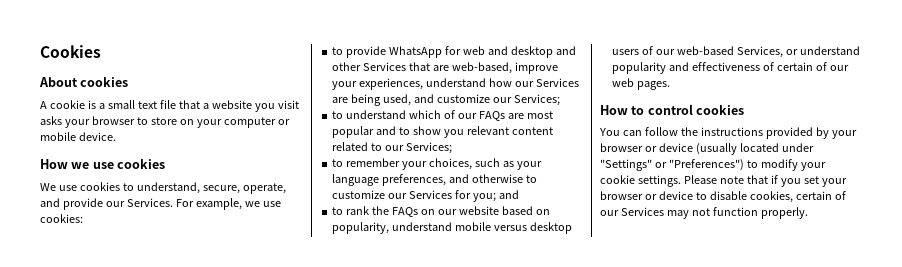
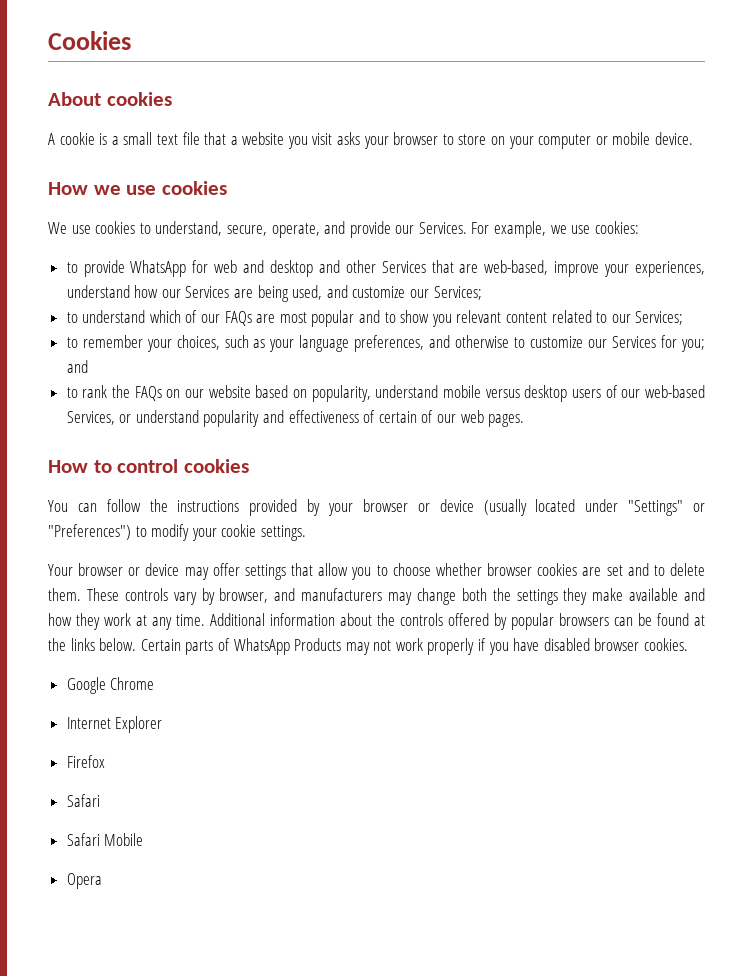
[683,175,847,187] [600,191,846,203] [600,207,808,219] Please note that if you set your browser or device to disable cookies, certain of our Services may not function properly. -> [48,563,705,580] [48,588,705,605] [48,613,705,630] [48,638,689,655] [66,677,155,694] [66,716,163,733] [66,755,105,768] [66,794,100,807] [66,833,144,846] [66,873,102,889] // Your browser or device may offer settings that allow you to choose whether browser cookies are set and to delete them. These controls vary by browser, and manufacturers may change both the settings they make available and how they work at any time. Additional information about the controls offered by popular browsers can be found at the links below. Certain parts of WhatsApp Products may not work properly if you have disabled browser cookies. // Google Chrome // Internet Explorer // Firefox // Safari // Safari Mobile // Opera

